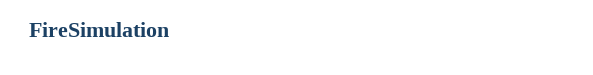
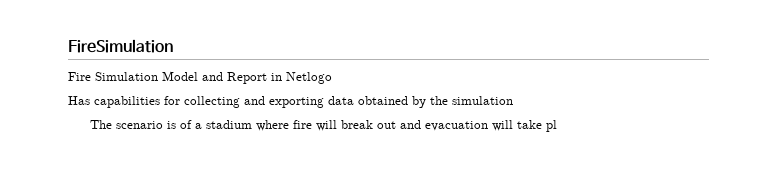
(169, 29) none -> [68,71,332,84] [68,96,513,108] [90,120,558,132] // Fire Simulation Model and Report in Netlogo // Has capabilities for collecting and exporting data obtained by the simulation // The scenario is of a stadium where fire will break out and evacuation will take pl

